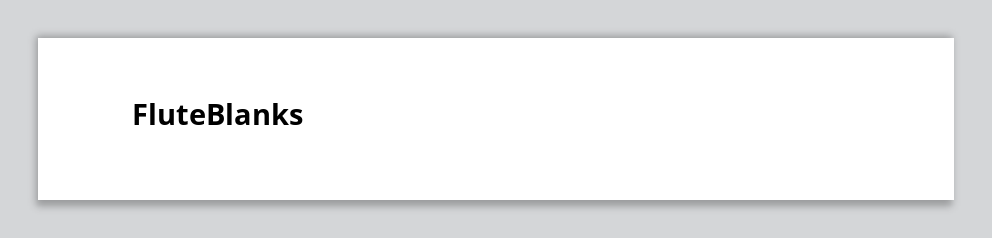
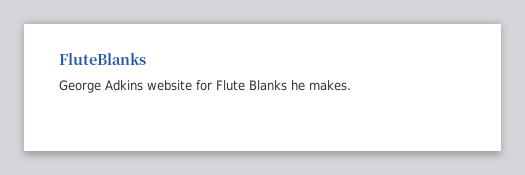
(303, 114) none -> [59,80,351,93] // George Adkins website for Flute Blanks he makes.

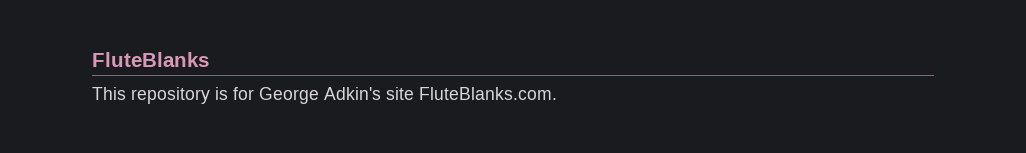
[59,80,351,93] George Adkins website for Flute Blanks he makes. -> [92,87,557,104] This repository is for George Adkin's site FluteBlanks.com.

